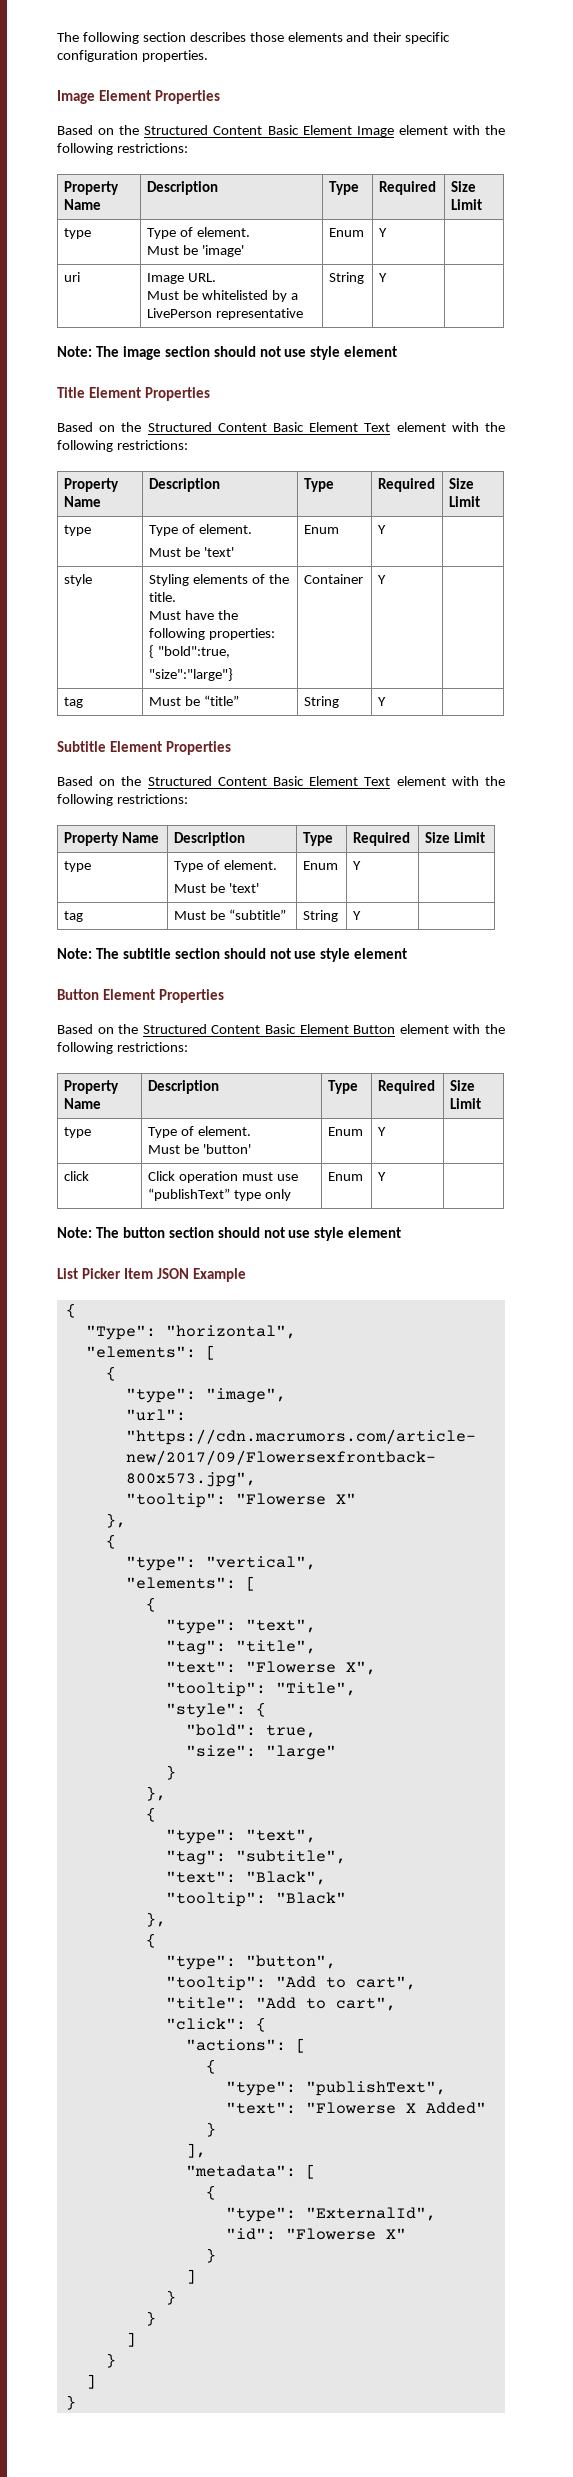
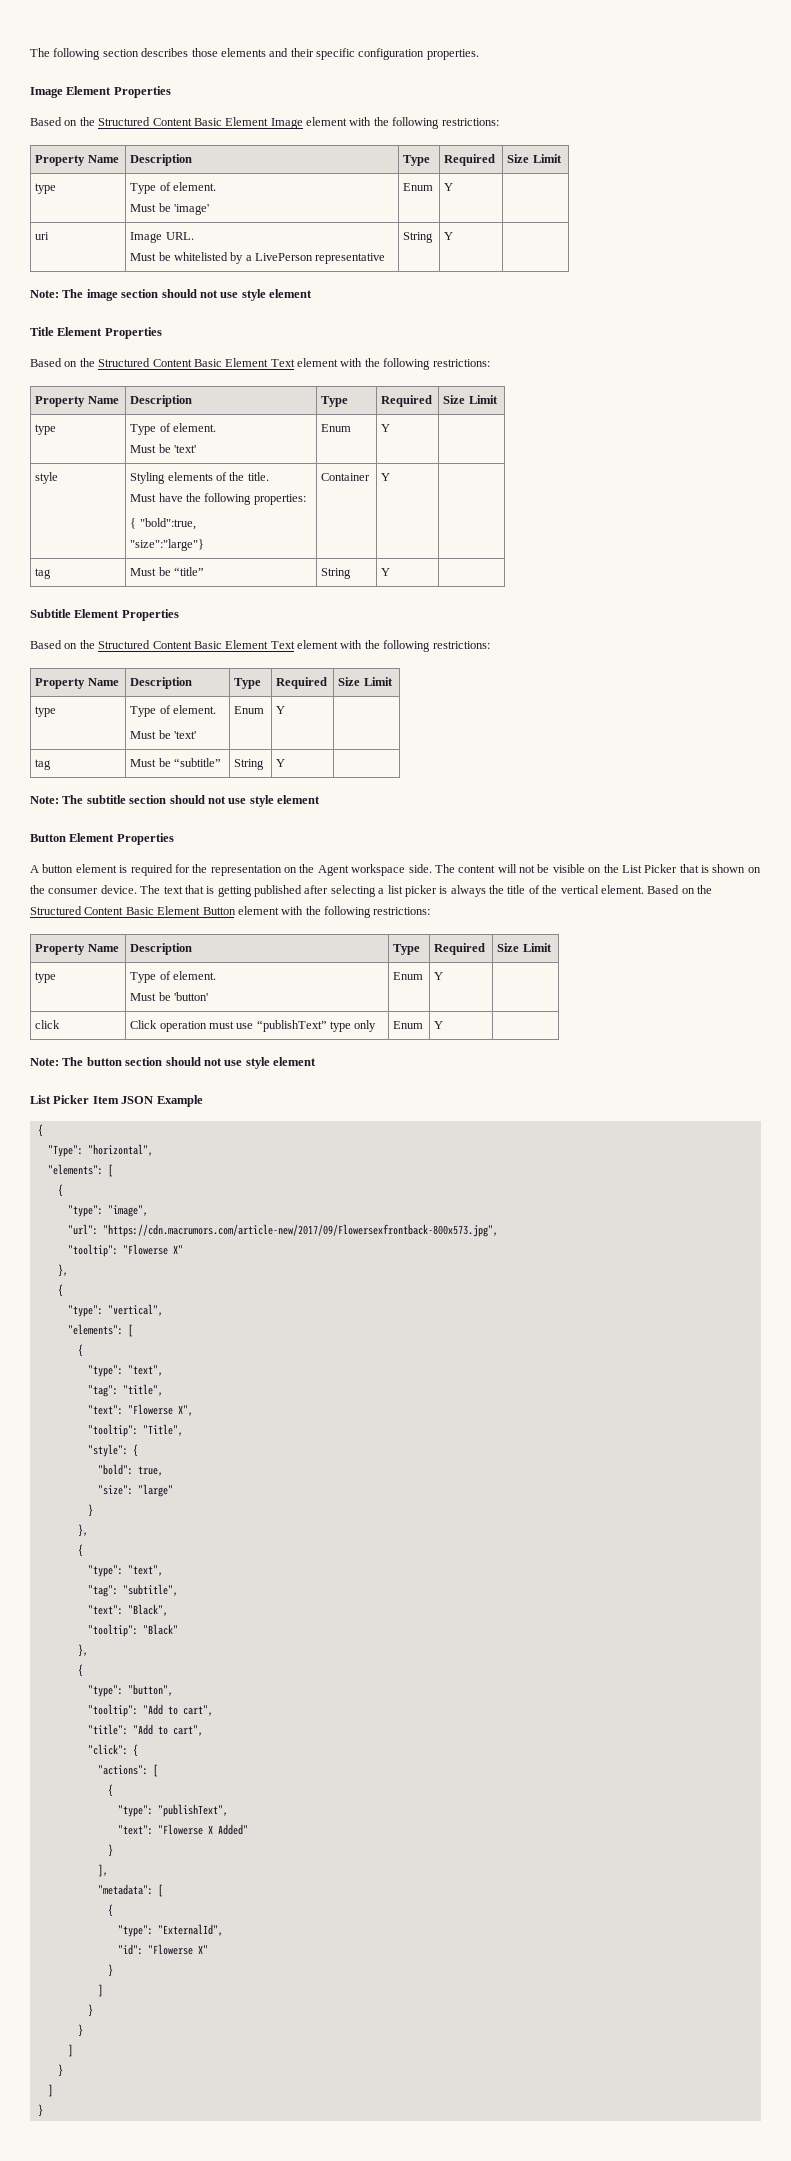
(224, 996) none -> [30,864,761,876] [30,885,644,897] A button element is required for the representation on the Agent workspace side. The content will not be visible on the List Picker that is shown on the consumer device. The text that is getting published after selecting a list picker is always the title of the vertical element.

